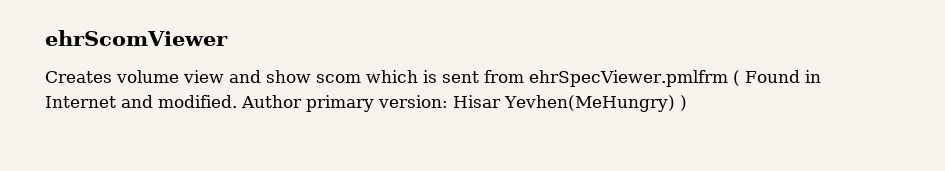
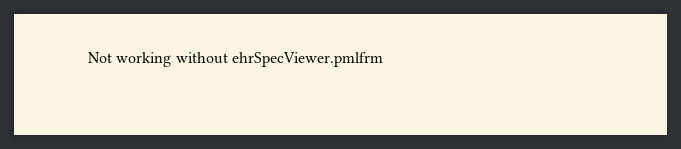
[45,30,228,46] [45,70,821,87] [45,95,687,112] ehrScomViewer // Creates volume view and show scom which is sent from ehrSpecViewer.pmlfrm ( Found in Internet and modified. Author primary version: Hisar Yevhen(MeHungry) ) -> [88,52,383,67] Not working without ehrSpecViewer.pmlfrm

